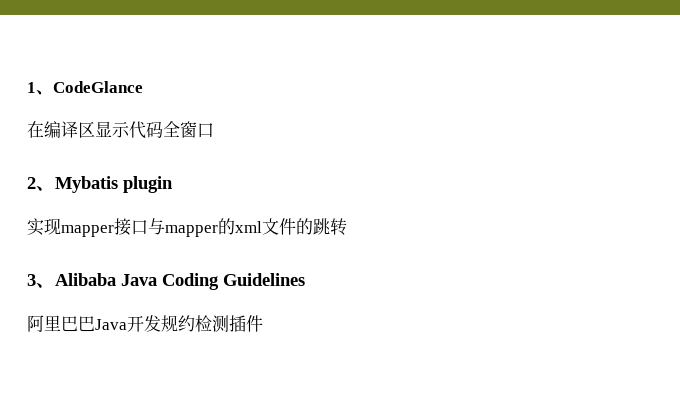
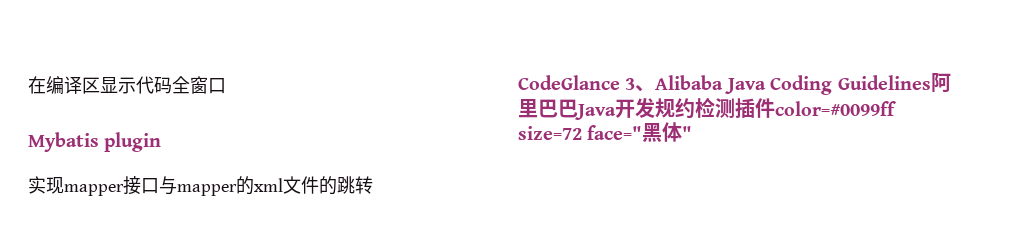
[27,81,143,95] 1、CodeGlance // -> (28, 85) none
[27,177,55,191] 2、 -> (226, 86) none
(347, 227) none -> [518,75,620,90] CodeGlance
(305, 279) // -> (931, 82) none
(263, 323) none -> [775,101,896,116] [518,122,693,142] color=#0099ff size=72 face="黑体"

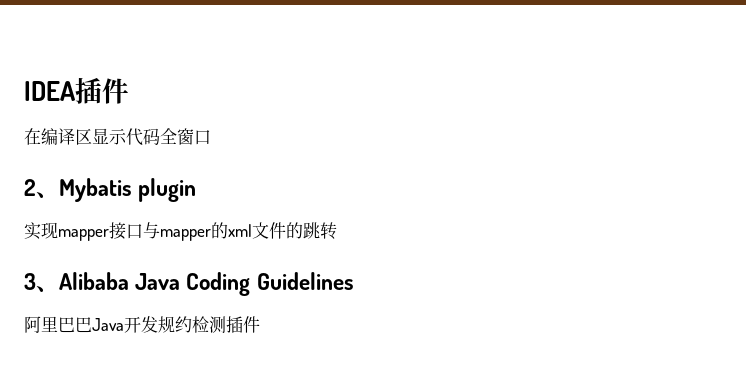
(28, 85) none -> [24,77,129,104] IDEA插件 //
(226, 86) none -> [24,179,59,198] 2、
[518,75,620,90] CodeGlance -> (337, 231) none
(931, 82) none -> (354, 281) //
[775,101,896,116] [518,122,693,142] color=#0099ff size=72 face="黑体" -> (260, 324) none

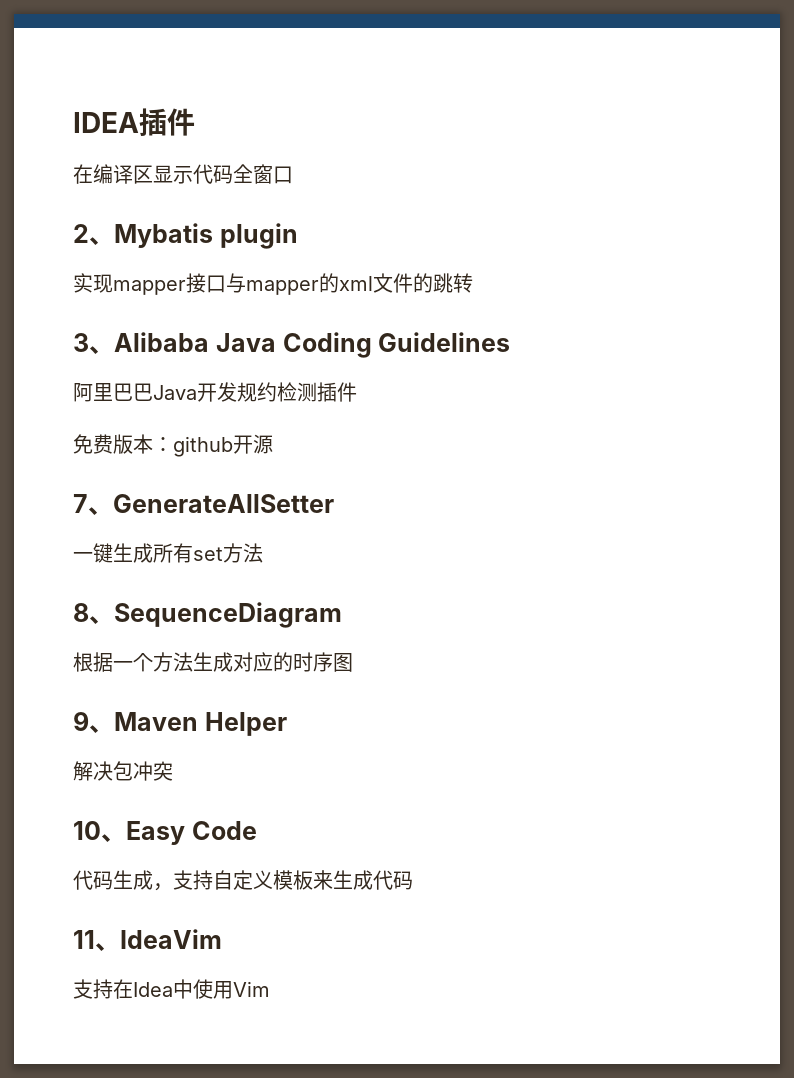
(260, 324) none -> [73,434,273,457] [73,494,334,515] [73,543,263,563] [73,602,342,628] [73,652,353,672] [73,711,287,736] [73,761,173,781] [73,821,257,845] [73,870,413,891] [73,929,222,951] [73,979,270,999] // 免费版本：github开源 // 7、GenerateAllSetter // 一键生成所有set方法 // 8、SequenceDiagram // 根据一个方法生成对应的时序图 // 9、Maven Helper // 解决包冲突 // 10、Easy Code // 代码生成，支持自定义模板来生成代码 // 11、IdeaVim // 支持在Idea中使用Vim

